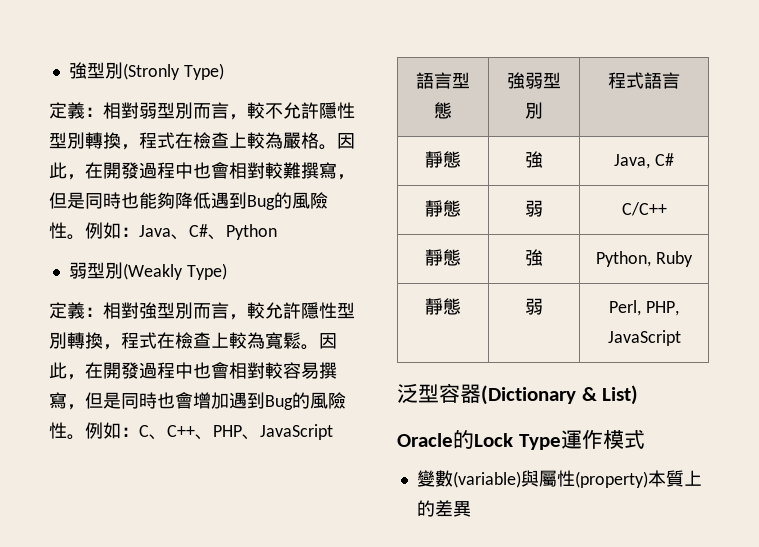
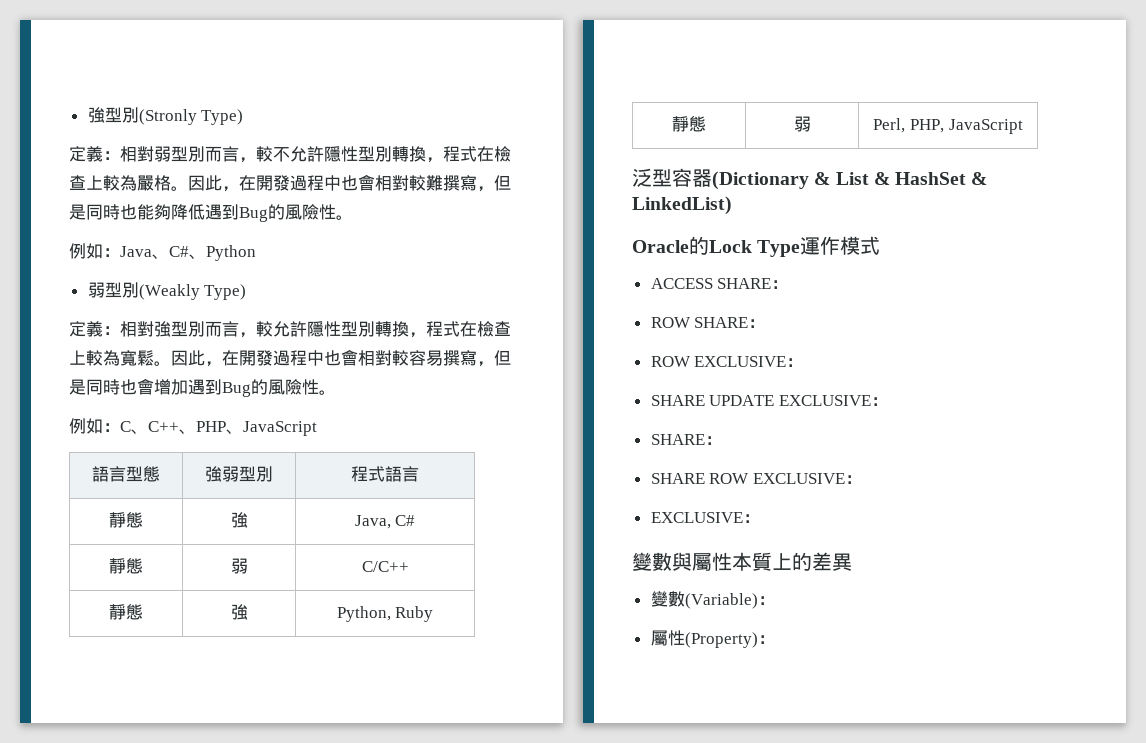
(85, 237) none -> (353, 217) //
(85, 437) none -> (336, 392) //
[602,385,639,405] List) -> [835,172,988,185] [632,196,732,215] List & HashSet & LinkedList)
[416,470,702,488] [416,500,471,517] 變數(variable)與屬性(property)本質上的差異 -> [650,278,789,289] [650,317,766,328] [650,356,804,367] [650,395,888,406] [650,434,722,445] [650,473,862,484] [650,512,760,523] [632,552,852,571] [650,591,775,609] [650,630,775,648] ACCESS SHARE： // ROW SHARE： // ROW EXCLUSIVE： // SHARE UPDATE EXCLUSIVE： // SHARE： // SHARE ROW EXCLUSIVE： // EXCLUSIVE： // 變數與屬性本質上的差異 // 變數(Variable)： // 屬性(Property)：

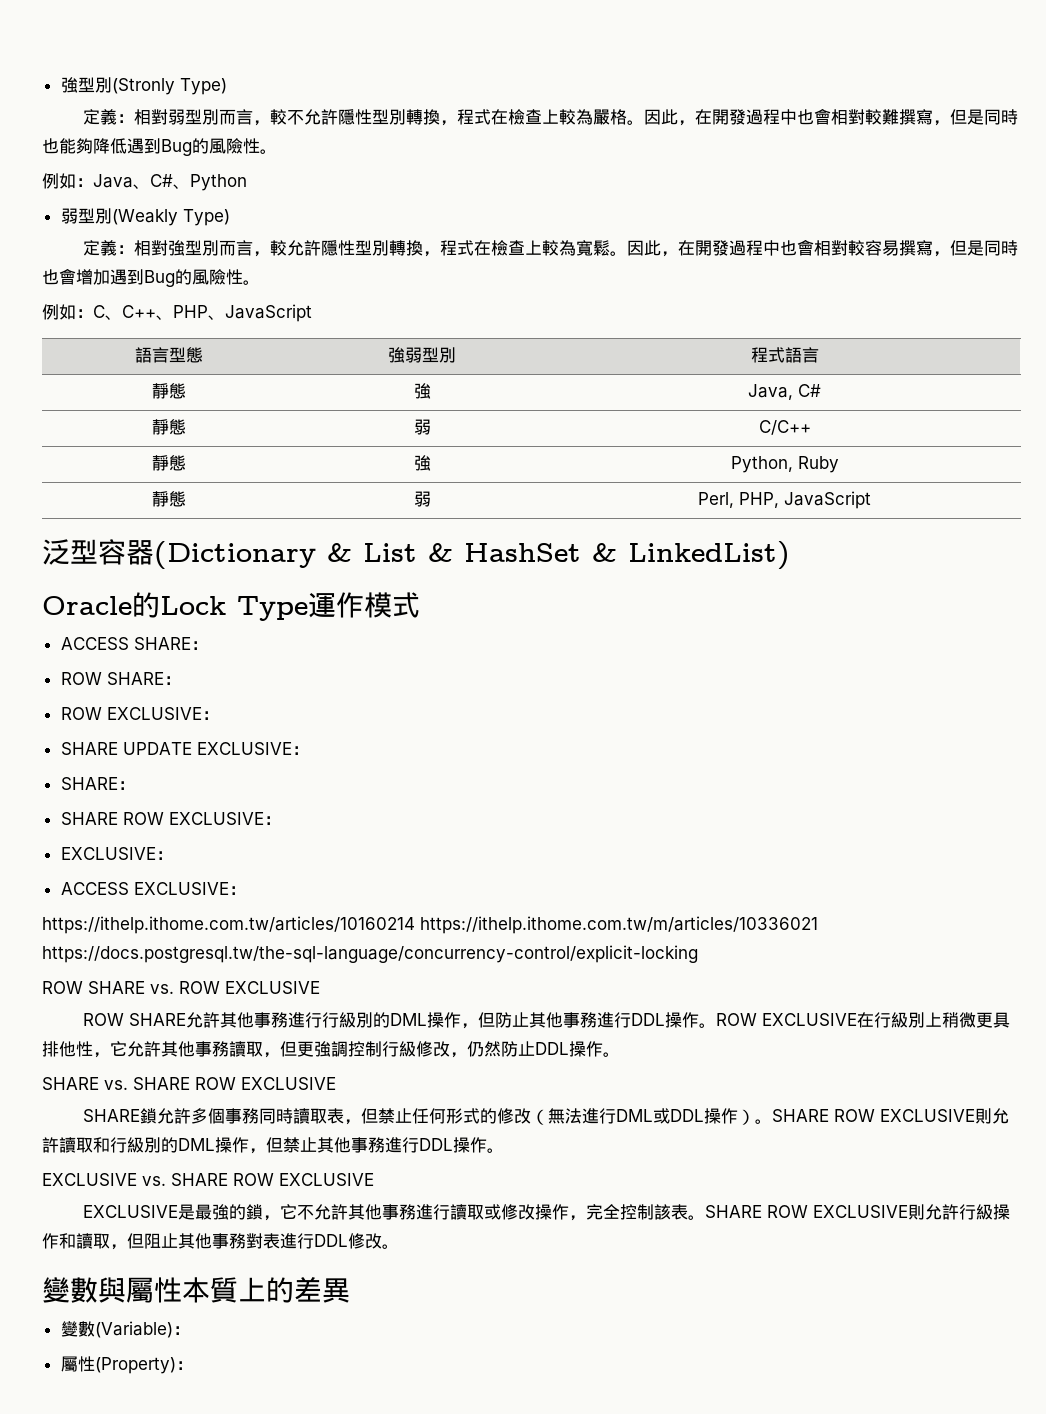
(760, 518) none -> [60,882,246,895] [42,916,818,934] [42,945,698,963] [42,981,320,994] [82,1012,1010,1029] [42,1041,620,1058] [42,1077,336,1090] [82,1108,1009,1125] [42,1137,504,1154] [42,1173,374,1186] [82,1204,1010,1221] [42,1233,399,1250] // ACCESS EXCLUSIVE： // https://ithelp.ithome.com.tw/articles/10160214 https://ithelp.ithome.com.tw/m/articles/10336021 https://docs.postgresql.tw/the-sql-language/concurrency-control/explicit-locking // ROW SHARE vs. ROW EXCLUSIVE // ROW SHARE允許其他事務進行行級別的DML操作，但防止其他事務進行DDL操作。ROW EXCLUSIVE在行級別上稍微更具排他性，它允許其他事務讀取，但更強調控制行級修改，仍然防止DDL操作。 // SHARE vs. SHARE ROW EXCLUSIVE // SHARE鎖允許多個事務同時讀取表，但禁止任何形式的修改（無法進行DML或DDL操作）。SHARE ROW EXCLUSIVE則允許讀取和行級別的DML操作，但禁止其他事務進行DDL操作。 // EXCLUSIVE vs. SHARE ROW EXCLUSIVE // EXCLUSIVE是最強的鎖，它不允許其他事務進行讀取或修改操作，完全控制該表。SHARE ROW EXCLUSIVE則允許行級操作和讀取，但阻止其他事務對表進行DDL修改。

